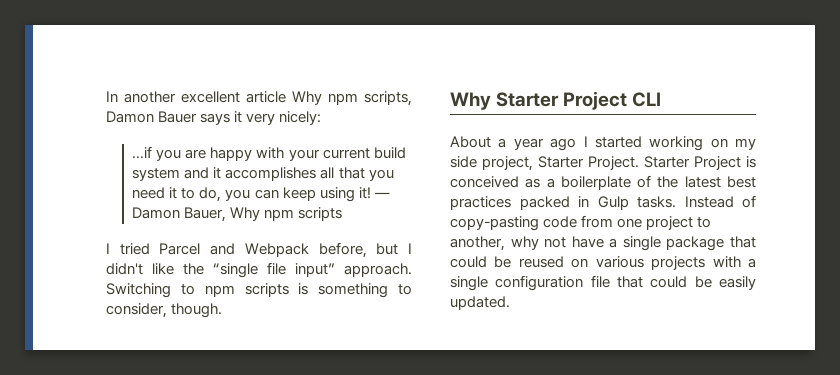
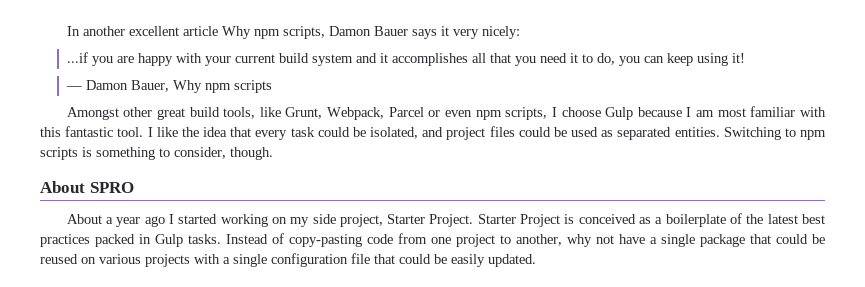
(371, 193) none -> (745, 58) //
[106,242,413,258] [106,262,412,278] I tried Parcel and Webpack before, but I didn't like the “single file input” approach. -> [66,106,826,120] [40,126,720,140] Amongst other great build tools, like Grunt, Webpack, Parcel or even npm scripts, I choose Gulp because I am most familiar with this fantastic tool. I like the idea that every task could be isolated, and project files could be used as separated entities.
[450,91,662,110] Why Starter Project CLI -> [40,181,134,193] About SPRO

